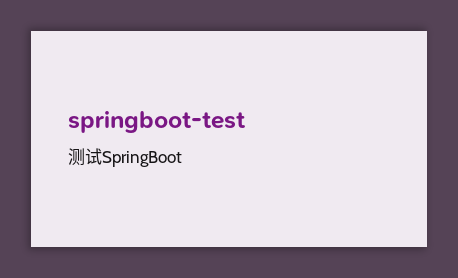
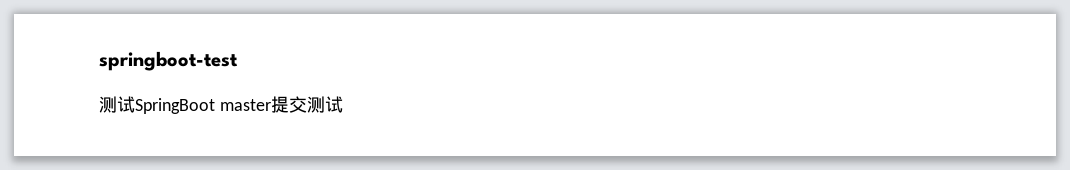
(182, 159) none -> [219,96,343,113] master提交测试

